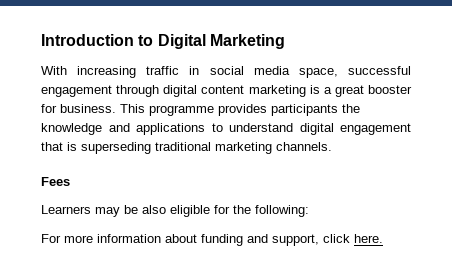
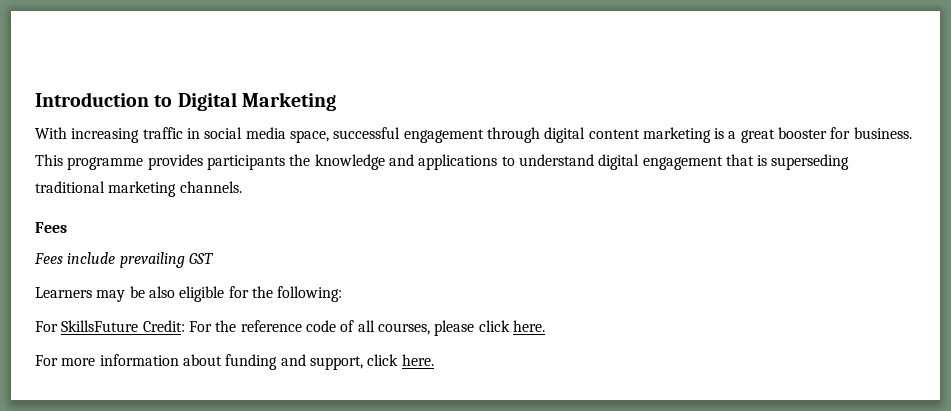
(70, 181) none -> [34,252,214,268] // Fees include prevailing GST
(309, 211) none -> [35,320,545,336] // For SkillsFuture Credit: For the reference code of all courses, please click here.

